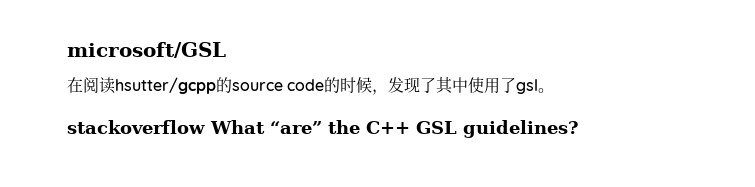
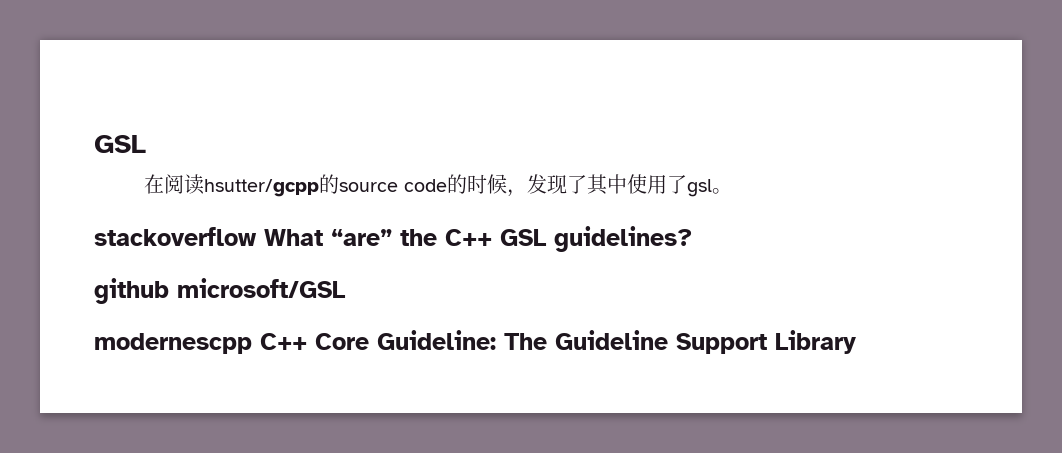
[67,42,226,58] microsoft/GSL -> [94,135,146,153] GSL
(579, 129) none -> [94,278,346,304] [94,330,856,354] // github microsoft/GSL // modernescpp C++ Core Guideline: The Guideline Support Library

